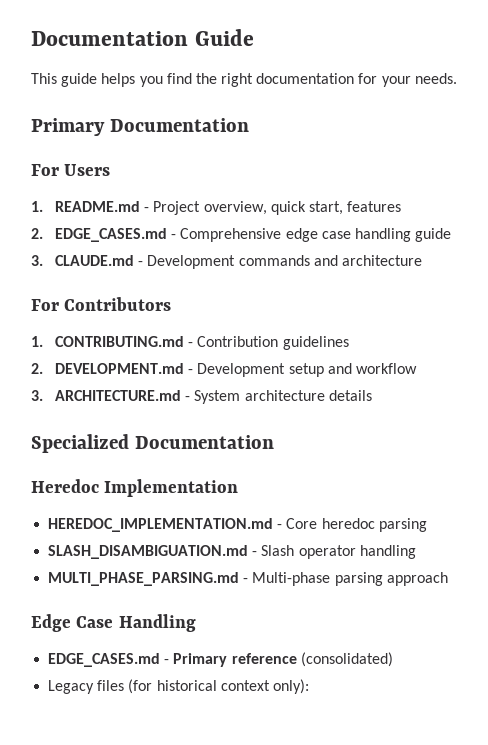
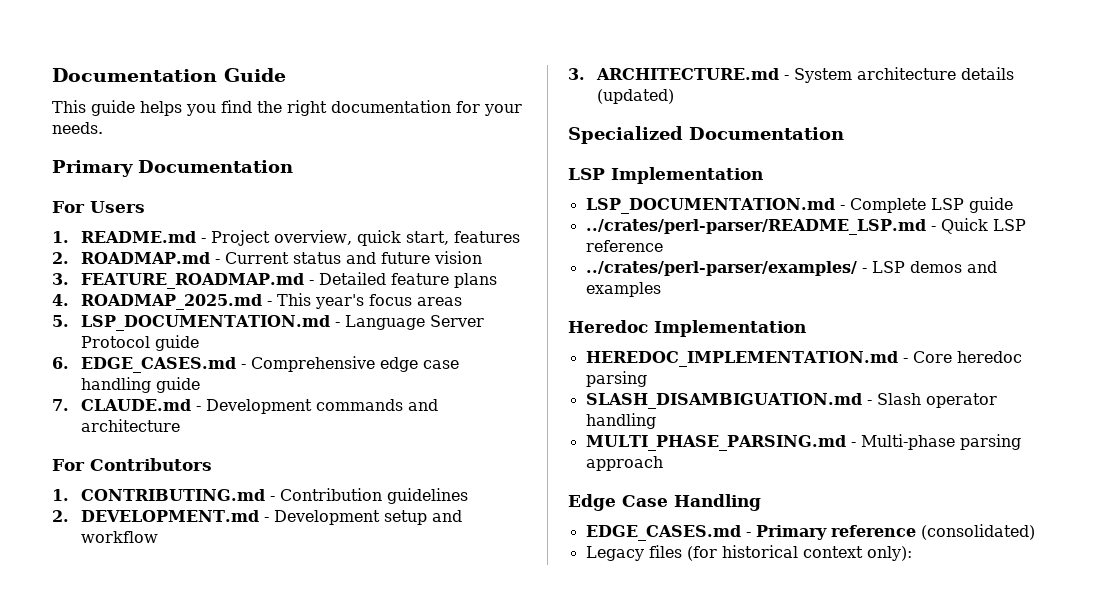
(43, 233) none -> [81,251,483,264] [52,272,498,289] [52,293,463,310] [52,315,485,331] [81,335,200,351] [52,357,69,369] ROADMAP.md - Current status and future vision // 3. FEATURE_ROADMAP.md - Detailed feature plans // 4. ROADMAP_2025.md - This year's focus areas // 5. LSP_DOCUMENTATION.md - Language Server Protocol guide // 6.
[31,255,43,266] 3. -> [52,399,69,411] 7.
(372, 395) none -> [597,89,675,104] (updated)
(274, 442) none -> [568,167,763,184] [585,197,1013,214] [585,218,1026,235] [585,240,663,252] [585,261,997,276] [585,282,661,297] // LSP Implementation // LSP_DOCUMENTATION.md - Complete LSP guide // ../crates/perl-parser/README_LSP.md - Quick LSP reference // ../crates/perl-parser/examples/ - LSP demos and examples

